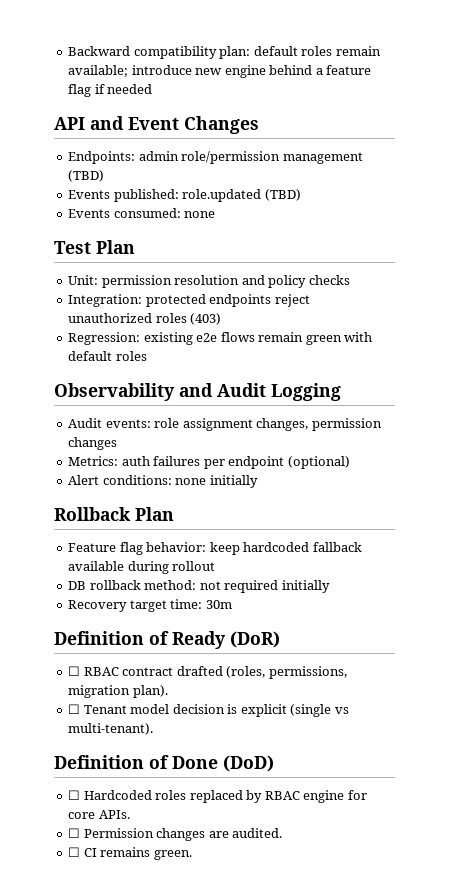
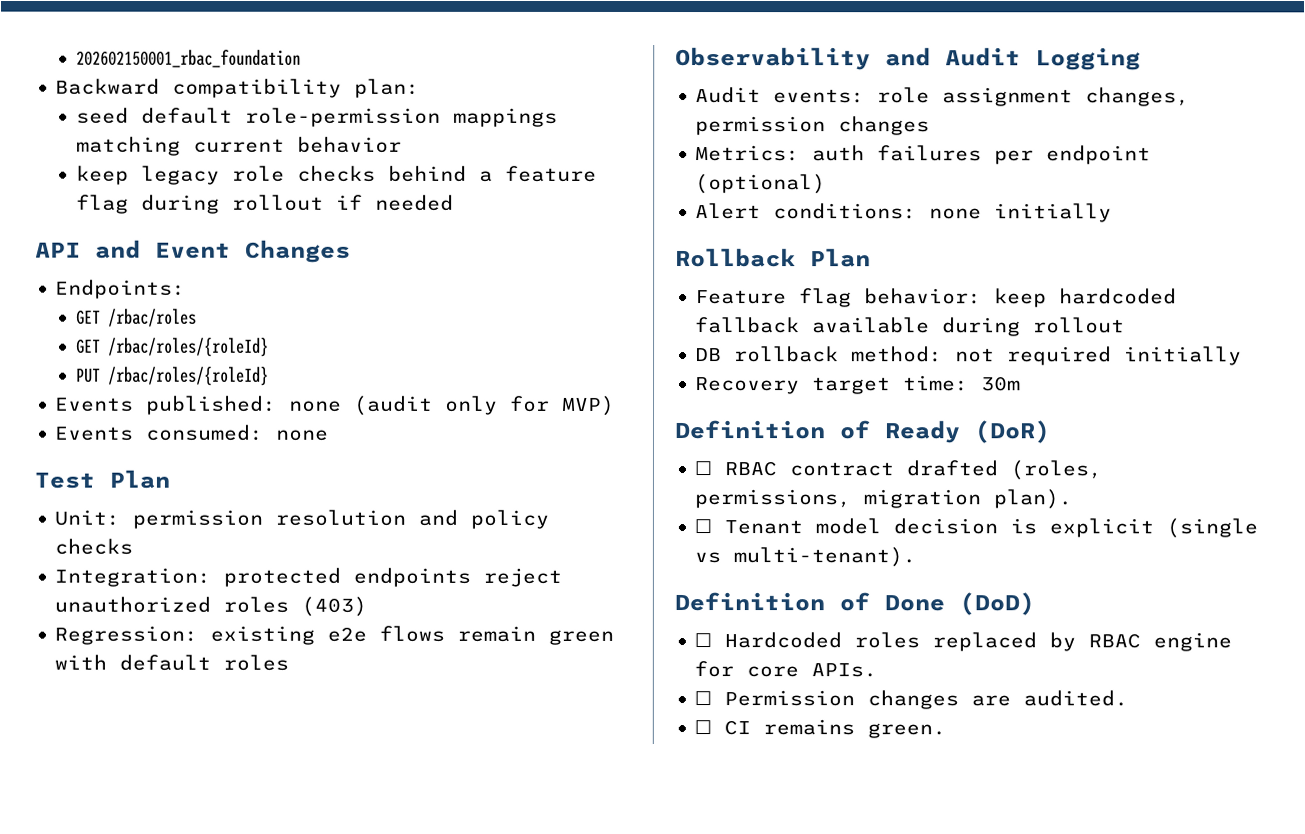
(68, 51) none -> [75,49,301,68] 202602150001_rbac_foundation //
[253,46,381,56] [68,65,266,78] default roles remain available; introduce new engine -> [75,107,558,127] [75,136,402,156] [75,165,376,185] // seed default role-permission mappings matching current behavior // keep legacy role checks
(92, 90) none -> [140,194,324,214] during rollout
[138,151,363,164] [68,170,105,182] [68,189,301,202] admin role/permission management (TBD) // Events published: role.updated (TBD) -> [75,308,197,327] [75,337,269,357] [75,366,269,386] [55,395,616,416] // GET /rbac/roles // GET /rbac/roles/{roleId} // PUT /rbac/roles/{roleId} // Events published: none (audit only for MVP)

